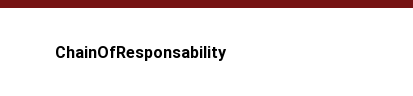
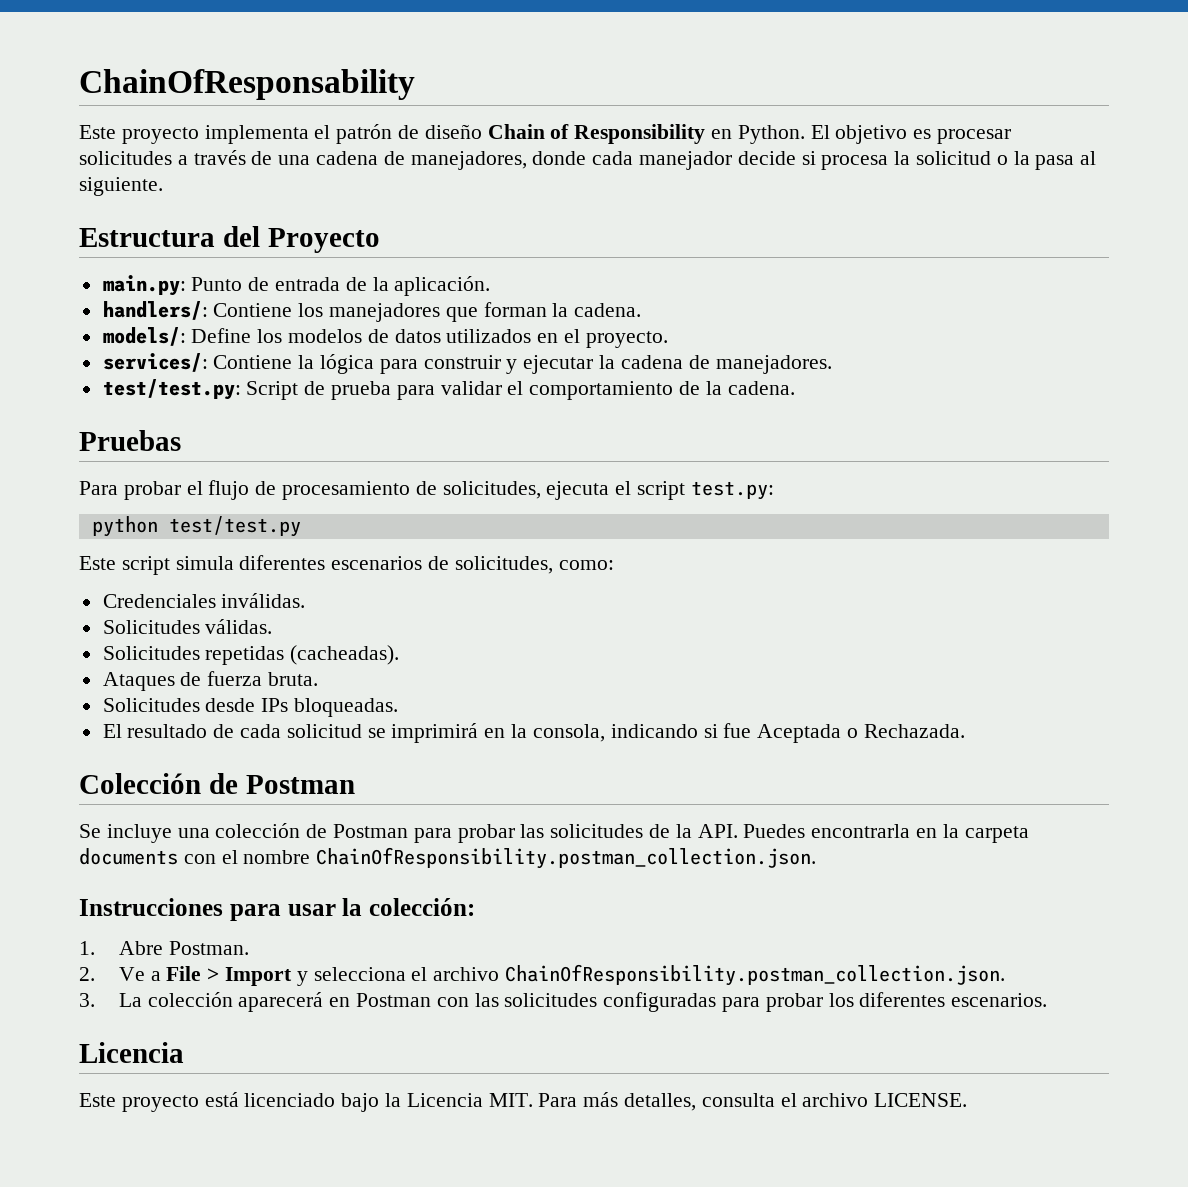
(227, 53) none -> [79,124,1012,144] [79,150,1097,170] [79,177,163,196] [79,226,380,253] [102,275,491,296] [102,301,642,322] [102,327,668,348] [102,353,832,374] [102,379,795,400] [79,430,181,451] [79,480,774,500] [91,516,301,537] [79,555,614,575] [102,593,306,608] [102,619,273,634] [102,645,400,665] [102,671,319,691] [102,698,399,717] [102,723,965,743] [79,773,355,794] [79,823,1029,843] [79,847,817,869] [79,898,475,921] [79,941,249,955] [79,964,1006,986] [79,992,1048,1012] [79,1042,184,1063] [79,1092,968,1112] // Este proyecto implementa el patrón de diseño Chain of Responsibility en Python. El objetivo es procesar solicitudes a través de una cadena de manejadores, donde cada manejador decide si procesa la solicitud o la pasa al siguiente. // Estructura del Proyecto // main.py: Punto de entrada de la aplicación. // handlers/: Contiene los manejadores que forman la cadena. // models/: Define los modelos de datos utilizados en el proyecto. // services/: Contiene la lógica para construir y ejecutar la cadena de manejadores. // test/test.py: Script de prueba para validar el comportamiento de la cadena. // Pruebas // Para probar el flujo de procesamiento de solicitudes, ejecuta el script test.py: // python test/test.py // Este script simula diferentes escenarios de solicitudes, como: // Credenciales inválidas. // Solicitudes válidas. // Solicitudes repetidas (cacheadas). // Ataques de fuerza bruta. // Solicitudes desde IPs bloqueadas. // El resultado de cada solicitud se imprimirá en la consola, indicando si fue Aceptada o Rechazada. // Colección de Postman // Se incluye una colección de Postman para probar las solicitudes de la API. Puedes encontrarla en la carpeta documents con el nombre ChainOfResponsibility.postman_collection.json. // Instrucciones para usar la colección: // 1. Abre Postman. // 2. Ve a File > Import y selecciona el archivo ChainOfResponsibility.postman_collection.json. // 3. La colección aparecerá en Postman con las solicitudes configuradas para probar los diferentes escenarios. // Licencia // Este proyecto está licenciado bajo la Licencia MIT. Para más detalles, consulta el archivo LICENSE.

